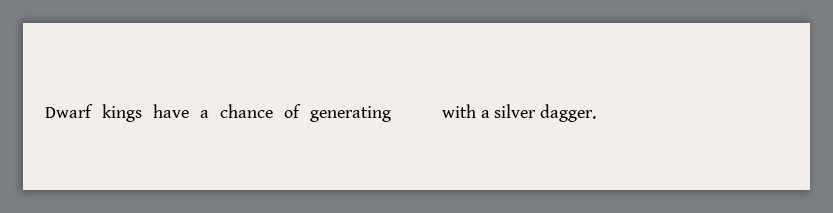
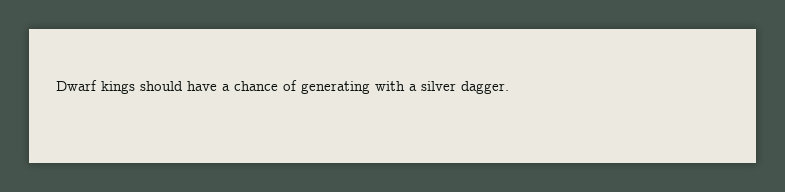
(142, 113) none -> [140,81,183,91] should

